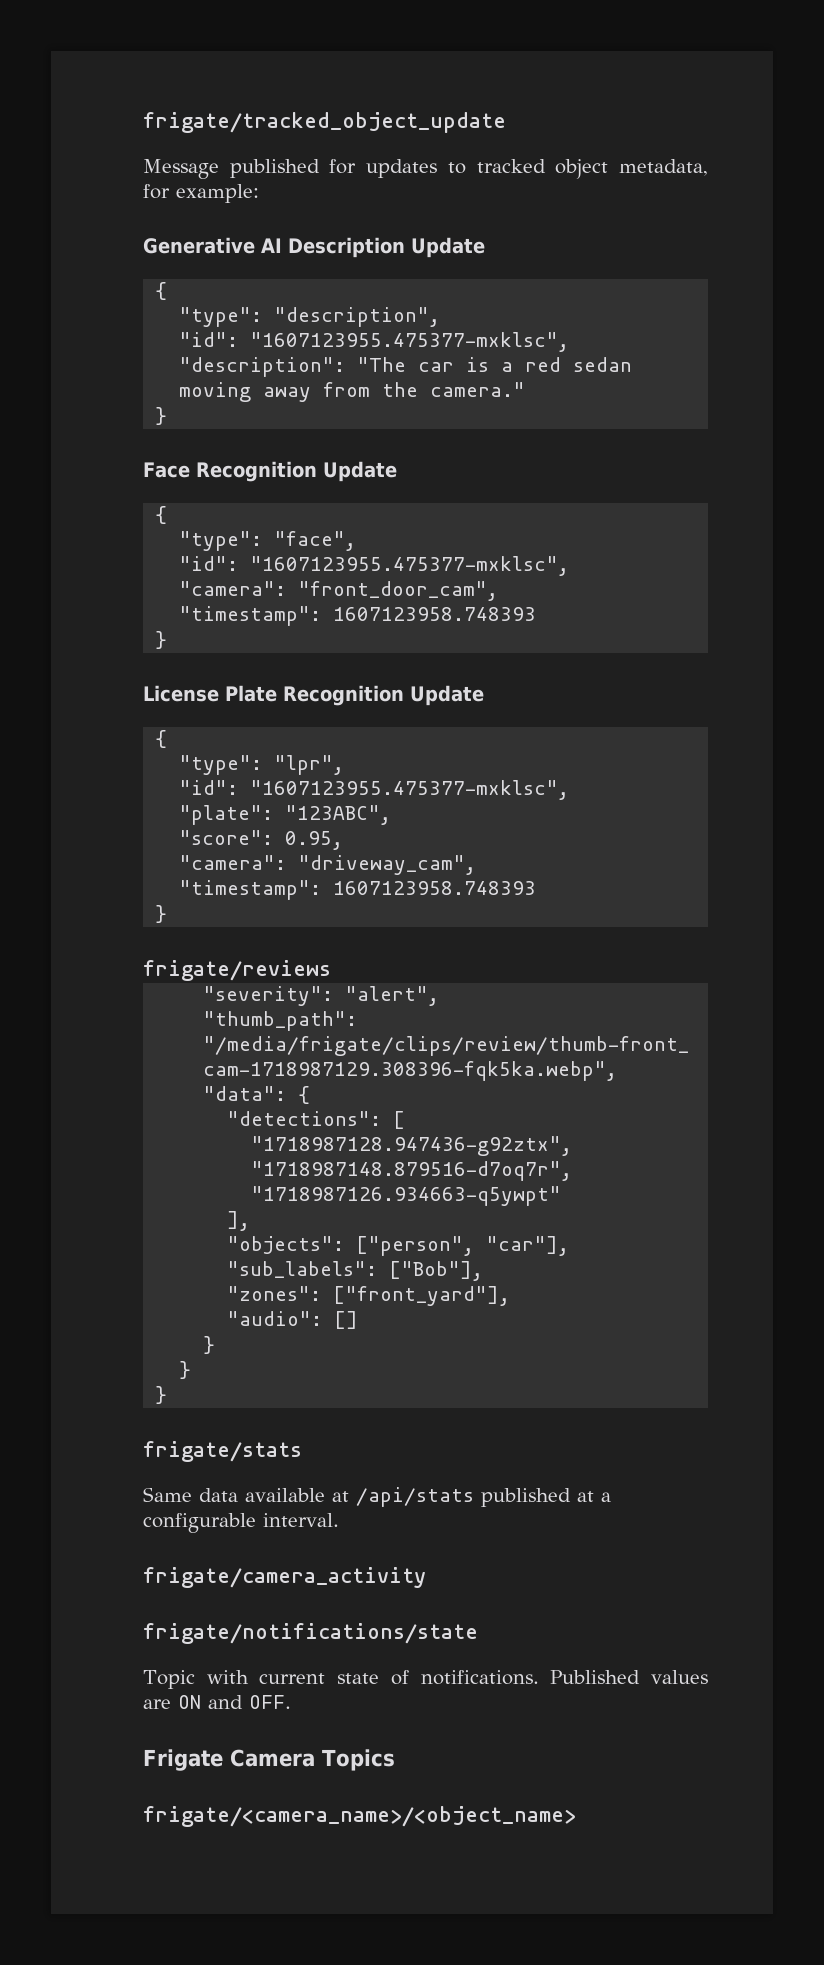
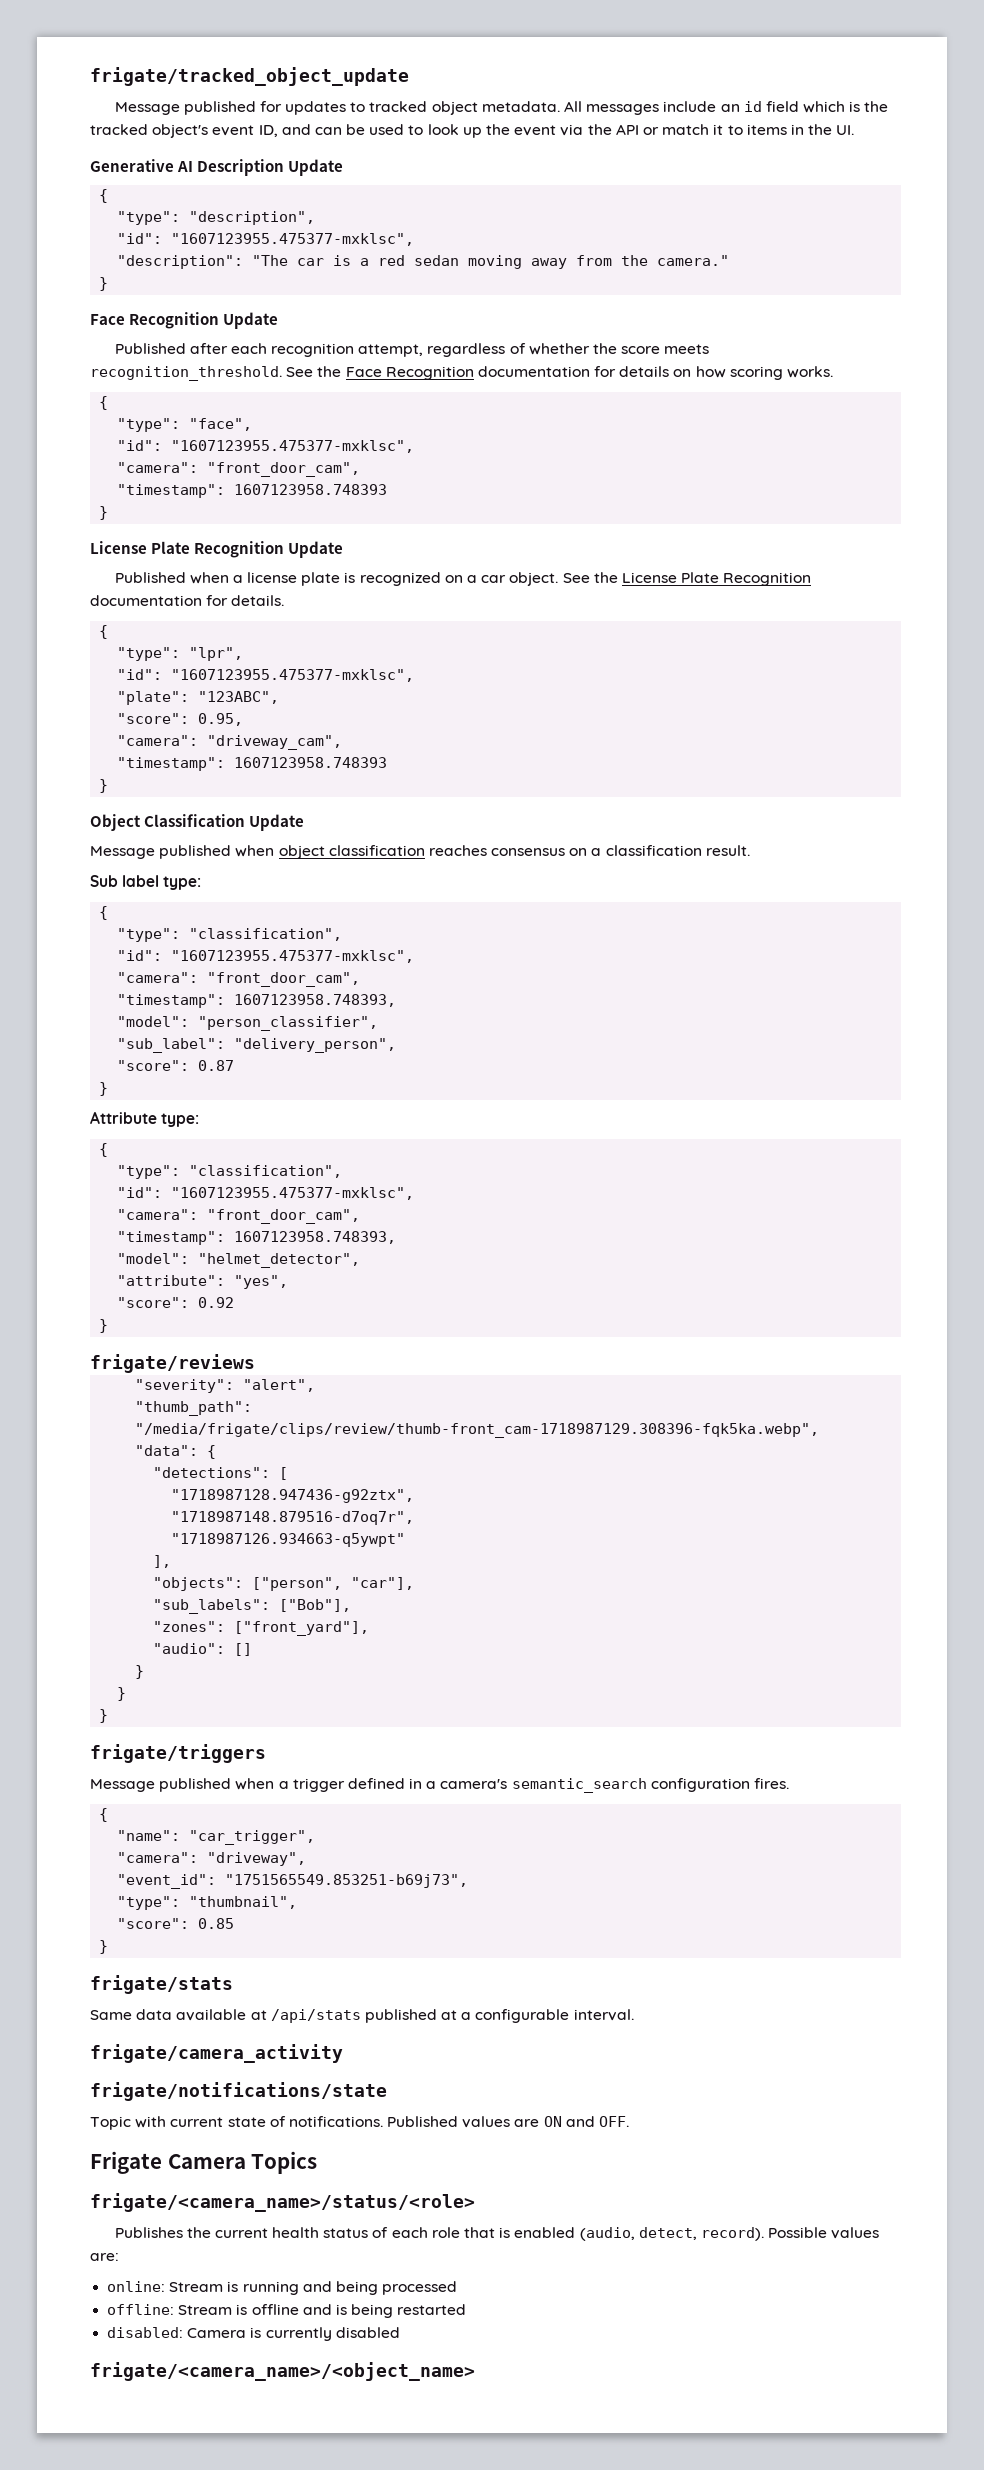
[619,159,708,176] [143,184,259,203] metadata, for example: -> [481,101,889,115] [90,124,855,138] metadata. All messages include an id field which is the tracked object's event ID, and can be used to look up the event via the API or match it to items in the UI.
(397, 471) none -> [114,343,710,357] [90,366,834,381] // Published after each recognition attempt, regardless of whether the score meets recognition_threshold. See the Face Recognition documentation for details on how scoring works.
(484, 695) none -> [114,572,812,586] [90,595,285,606] // Published when a license plate is recognized on a car object. See the License Plate Recognition documentation for details.
(168, 914) none -> [90,814,305,831] [90,845,750,859] [90,875,202,890] [99,906,109,920] [117,928,343,942] [117,950,415,963] [117,972,361,987] [117,994,397,1008] [117,1016,379,1031] [117,1038,397,1053] [117,1060,235,1071] [99,1082,109,1096] [90,1111,200,1127] [99,1143,109,1157] [117,1165,343,1179] [117,1187,415,1200] [117,1209,361,1224] [117,1231,397,1245] [117,1253,361,1268] [117,1275,289,1289] [117,1297,235,1308] [99,1319,109,1333] // Object Classification Update // Message published when object classification reaches consensus on a classification result. // Sub label type: // { // "type": "classification", // "id": "1607123955.475377-mxklsc", // "camera": "front_door_cam", // "timestamp": 1607123958.748393, // "model": "person_classifier", // "sub_label": "delivery_person", // "score": 0.87 // } // Attribute type: // { // "type": "classification", // "id": "1607123955.475377-mxklsc", // "camera": "front_door_cam", // "timestamp": 1607123958.748393, // "model": "helmet_detector", // "attribute": "yes", // "score": 0.92 // }
(168, 1395) none -> [90,1744,266,1763] [90,1778,790,1793] [99,1808,109,1822] [117,1830,316,1845] [117,1852,307,1866] [117,1874,469,1889] [117,1896,298,1910] [117,1918,235,1929] [99,1940,109,1954] // frigate/triggers // Message published when a trigger defined in a camera's semantic_search configuration fires. // { // "name": "car_trigger", // "camera": "driveway", // "event_id": "1751565549.853251-b69j73", // "type": "thumbnail", // "score": 0.85 // }
(395, 1760) none -> [90,2193,475,2212] [114,2227,880,2241] [90,2253,119,2261] [107,2281,458,2295] [107,2304,467,2318] [107,2327,400,2341] // frigate/<camera_name>/status/<role> // Publishes the current health status of each role that is enabled (audio, detect, record). Possible values are: // online: Stream is running and being processed // offline: Stream is offline and is being restarted // disabled: Camera is currently disabled

